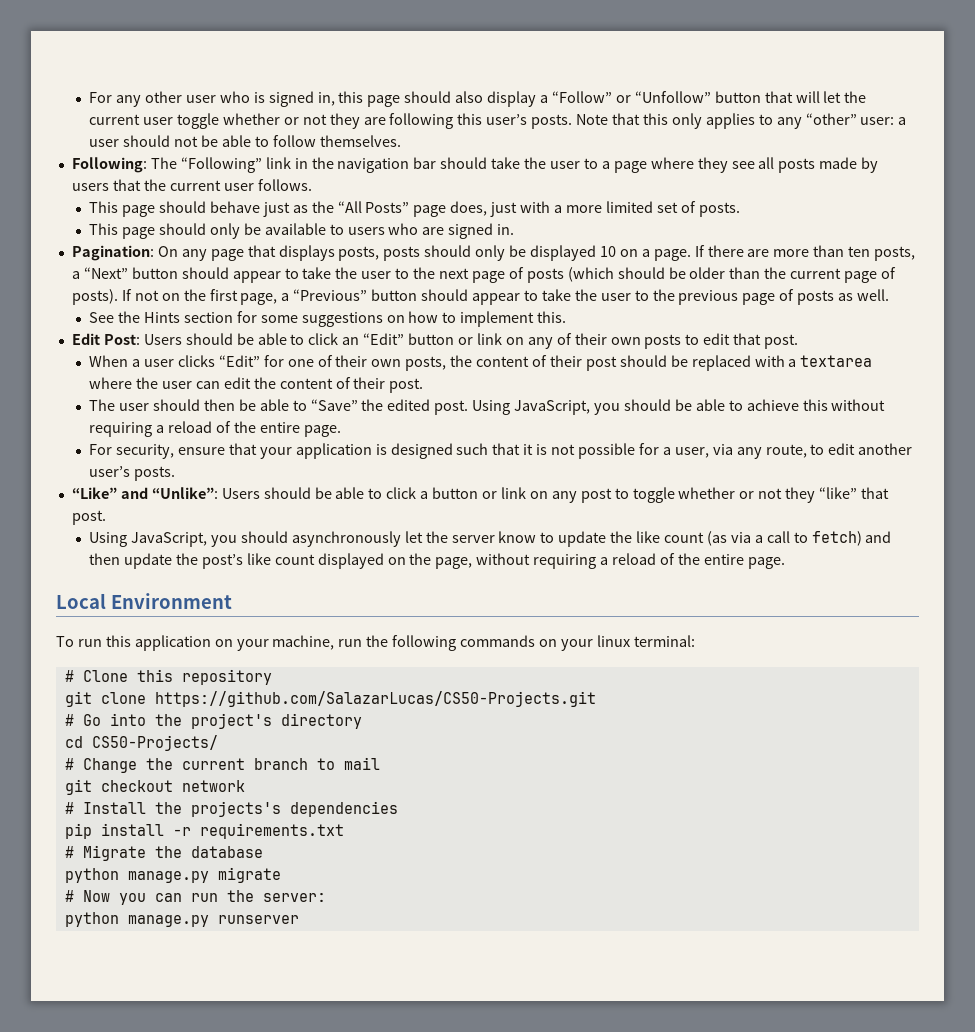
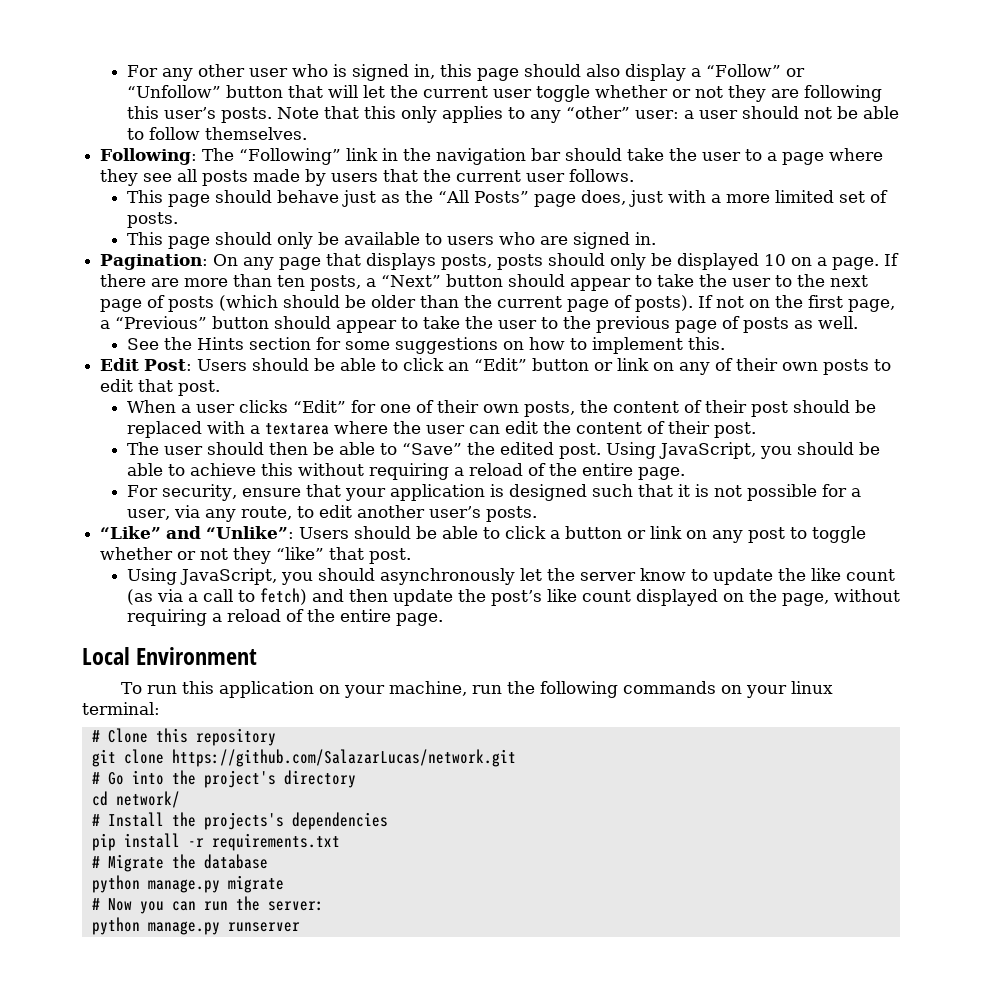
[154,691,596,707] https://github.com/SalazarLucas/CS50-Projects.git -> [171,749,516,767] https://github.com/SalazarLucas/network.git
[91,735,218,751] [64,757,380,773] [64,779,245,795] CS50-Projects/ // # Change the current branch to mail // git checkout network -> [115,791,180,808] network/

